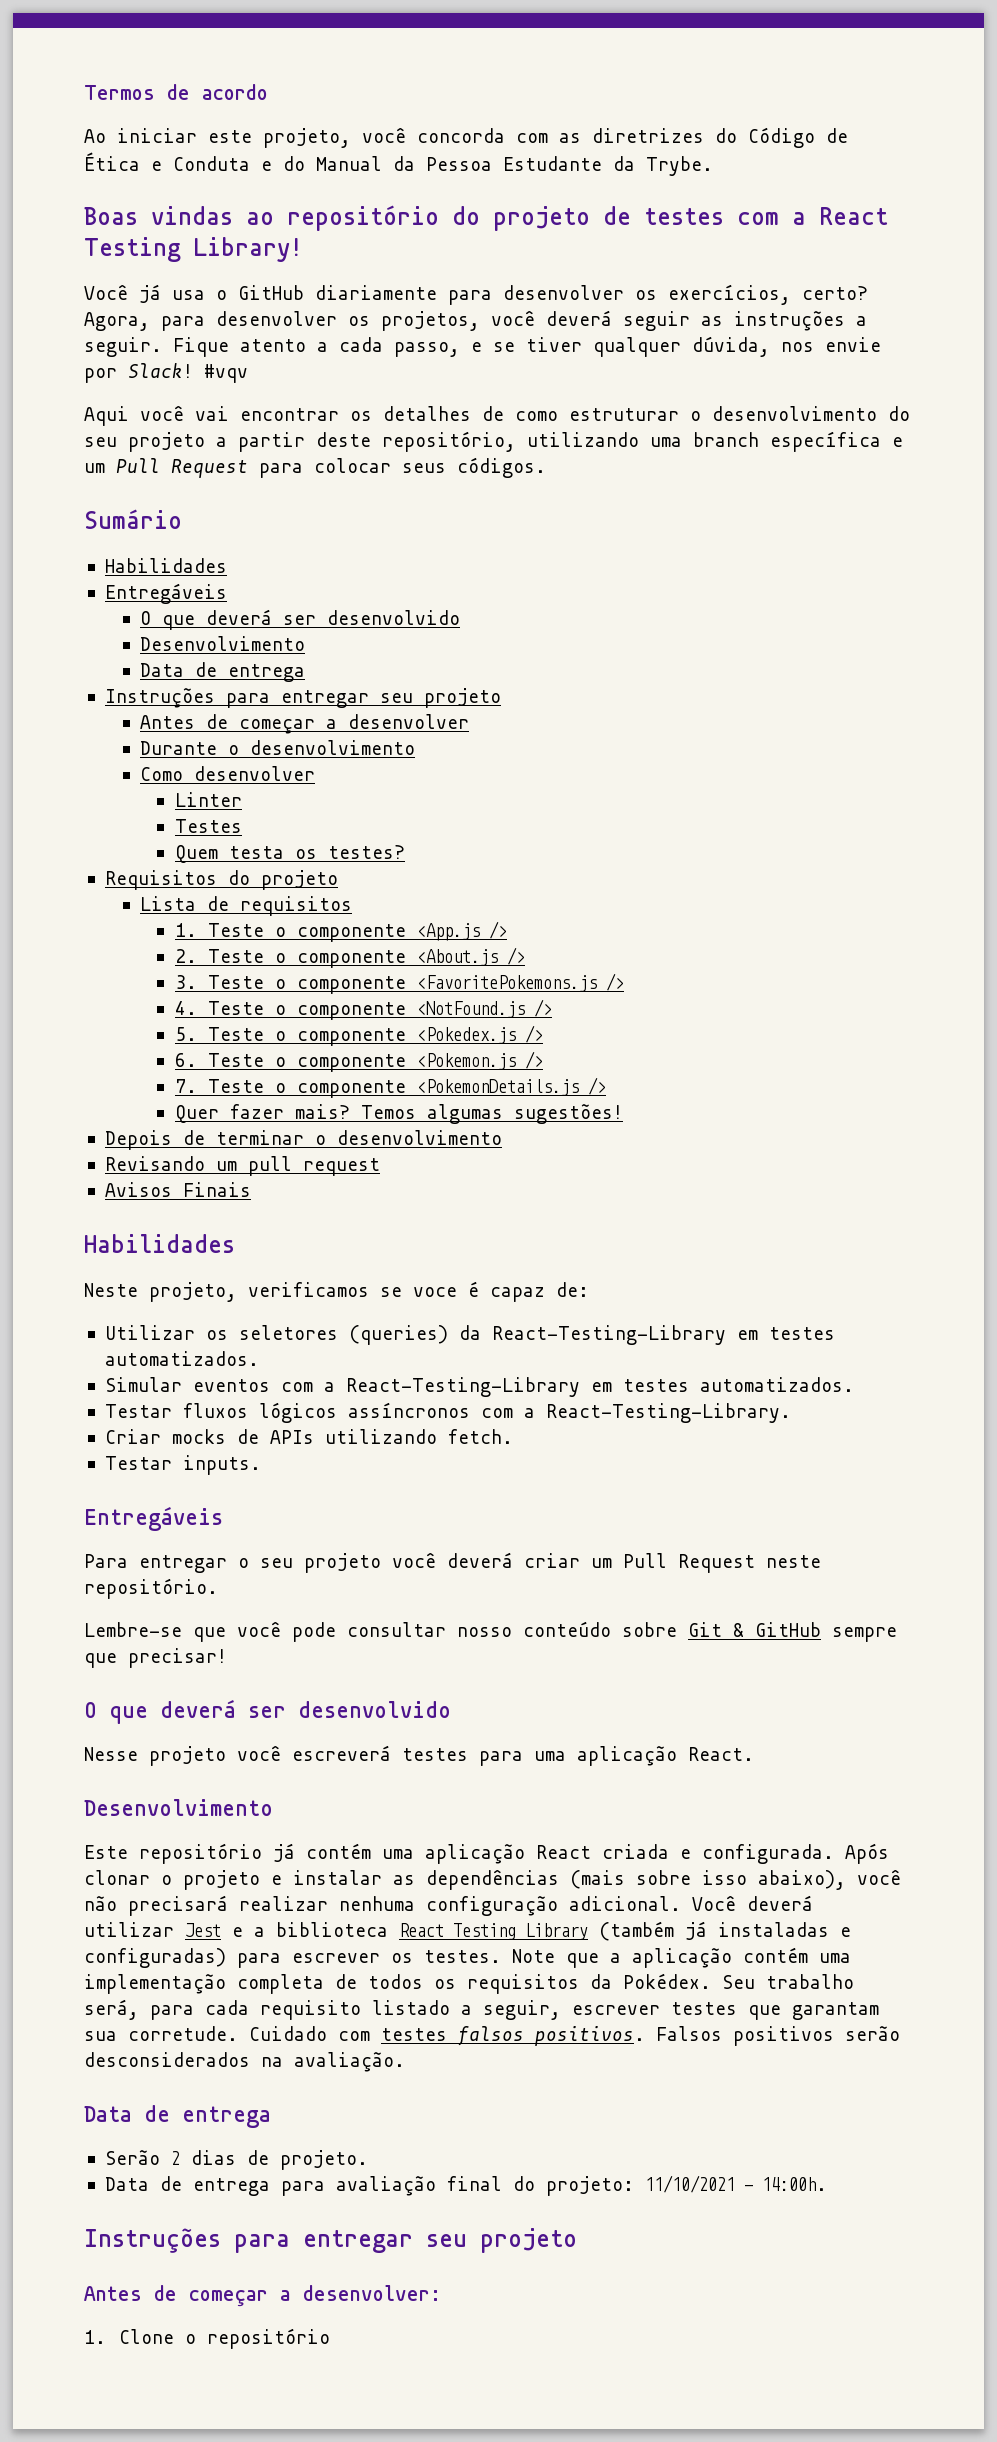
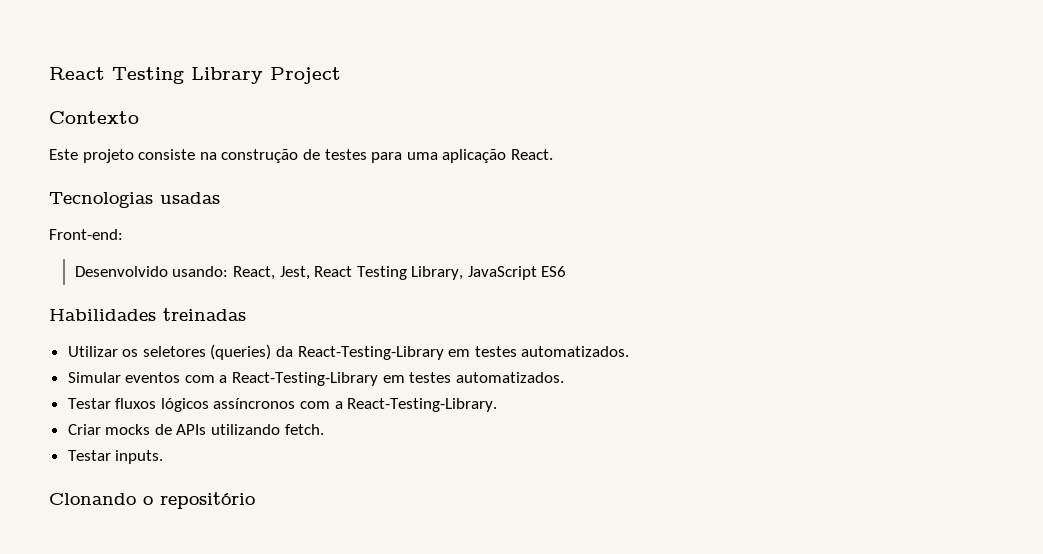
[84,84,268,100] [84,127,848,148] [84,152,713,176] [84,205,888,231] [84,237,303,262] [84,284,868,305] [84,310,867,331] [84,336,881,357] [84,363,248,383] [84,406,910,426] [84,431,903,452] [84,457,546,478] [84,509,182,529] [104,558,227,573] [104,583,227,604] [139,609,460,630] [139,636,305,651] [139,662,305,682] [104,688,501,708] [139,714,469,734] [139,740,415,755] [139,766,315,781] [174,792,242,807] [174,819,242,833] [174,845,405,863] [104,870,338,890] [139,896,352,916] [174,921,507,942] [174,947,525,968] [174,973,624,994] [174,999,552,1020] [174,1025,543,1046] [174,1051,543,1072] [174,1077,606,1098] [174,1104,623,1124] [104,1130,502,1150] [104,1156,380,1176] [104,1182,251,1197] [84,1234,235,1253] [84,1281,589,1302] Termos de acordo // Ao iniciar este projeto, você concorda com as diretrizes do Código de Ética e Conduta e do Manual da Pessoa Estudante da Trybe. // Boas vindas ao repositório do projeto de testes com a React Testing Library! // Você já usa o GitHub diariamente para desenvolver os exercícios, certo? Agora, para desenvolver os projetos, você deverá seguir as instruções a seguir. Fique atento a cada passo, e se tiver qualquer dúvida, nos envie por Slack! #vqv // Aqui você vai encontrar os detalhes de como estruturar o desenvolvimento do seu projeto a partir deste repositório, utilizando uma branch específica e um Pull Request para colocar seus códigos. // Sumário // Habilidades // Entregáveis // O que deverá ser desenvolvido // Desenvolvimento // Data de entrega // Instruções para entregar seu projeto // Antes de começar a desenvolver // Durante o desenvolvimento // Como desenvolver // Linter // Testes // Quem testa os testes? // Requisitos do projeto // Lista de requisitos // 1. Teste o componente <App.js /> // 2. Teste o componente <About.js /> // 3. Teste o componente <FavoritePokemons.js /> // 4. Teste o componente <NotFound.js /> // 5. Teste o componente <Pokedex.js /> // 6. Teste o componente <Pokemon.js /> // 7. Teste o componente <PokemonDetails.js /> // Quer fazer mais? Temos algumas sugestões! // Depois de terminar o desenvolvimento // Revisando um pull request // Avisos Finais // Habilidades // Neste projeto, verificamos se voce é capaz de: -> [49,67,341,84] [49,111,139,124] [49,149,553,163] [49,192,220,208] [49,229,123,240] [74,266,567,280] [49,308,246,321] React Testing Library Project // Contexto // Este projeto consiste na construção de testes para uma aplicação React. // Tecnologias usadas // Front-end: // Desenvolvido usando: React, Jest, React Testing Library, JavaScript ES6 // Habilidades treinadas
[84,1506,223,1531] [84,1552,821,1573] [84,1578,218,1599] [84,1621,897,1642] [84,1648,227,1668] [84,1699,451,1724] [84,1745,754,1766] [84,1799,273,1816] [84,1843,889,1864] [84,1870,901,1890] [84,1895,813,1916] [84,1921,851,1941] [84,1947,851,1968] [84,1973,854,1994] [84,1999,879,2020] [84,2026,900,2046] [84,2052,405,2072] [84,2105,271,2128] [104,2150,368,2170] [104,2175,827,2196] [84,2228,577,2253] [84,2285,441,2307] [84,2329,174,2344] Entregáveis // Para entregar o seu projeto você deverá criar um Pull Request neste repositório. // Lembre-se que você pode consultar nosso conteúdo sobre Git & GitHub sempre que precisar! // O que deverá ser desenvolvido // Nesse projeto você escreverá testes para uma aplicação React. // Desenvolvimento // Este repositório já contém uma aplicação React criada e configurada. Após clonar o projeto e instalar as dependências (mais sobre isso abaixo), você não precisará realizar nenhuma configuração adicional. Você deverá utilizar Jest e a biblioteca React Testing Library (também já instaladas e configuradas) para escrever os testes. Note que a aplicação contém uma implementação completa de todos os requisitos da Pokédex. Seu trabalho será, para cada requisito listado a seguir, escrever testes que garantam sua corretude. Cuidado com testes falsos positivos. Falsos positivos serão desconsiderados na avaliação. // Data de entrega // Serão 2 dias de projeto. // Data de entrega para avaliação final do projeto: 11/10/2021 - 14:00h. // Instruções para entregar seu projeto // Antes de começar a desenvolver: // 1. Clone -> [49,493,136,505] Clonando

